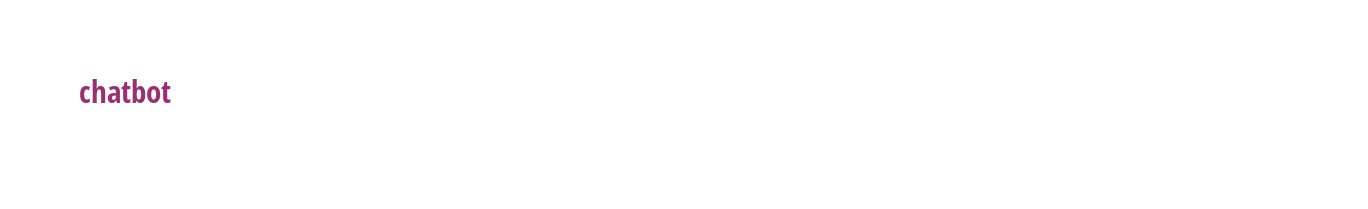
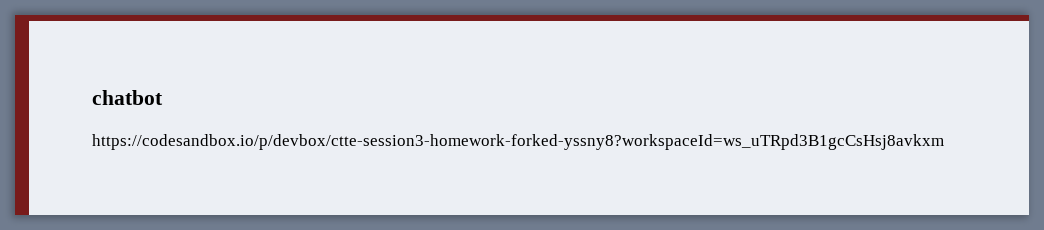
(171, 91) none -> [92,134,944,150] // https://codesandbox.io/p/devbox/ctte-session3-homework-forked-yssny8?workspaceId=ws_uTRpd3B1gcCsHsj8avkxm

